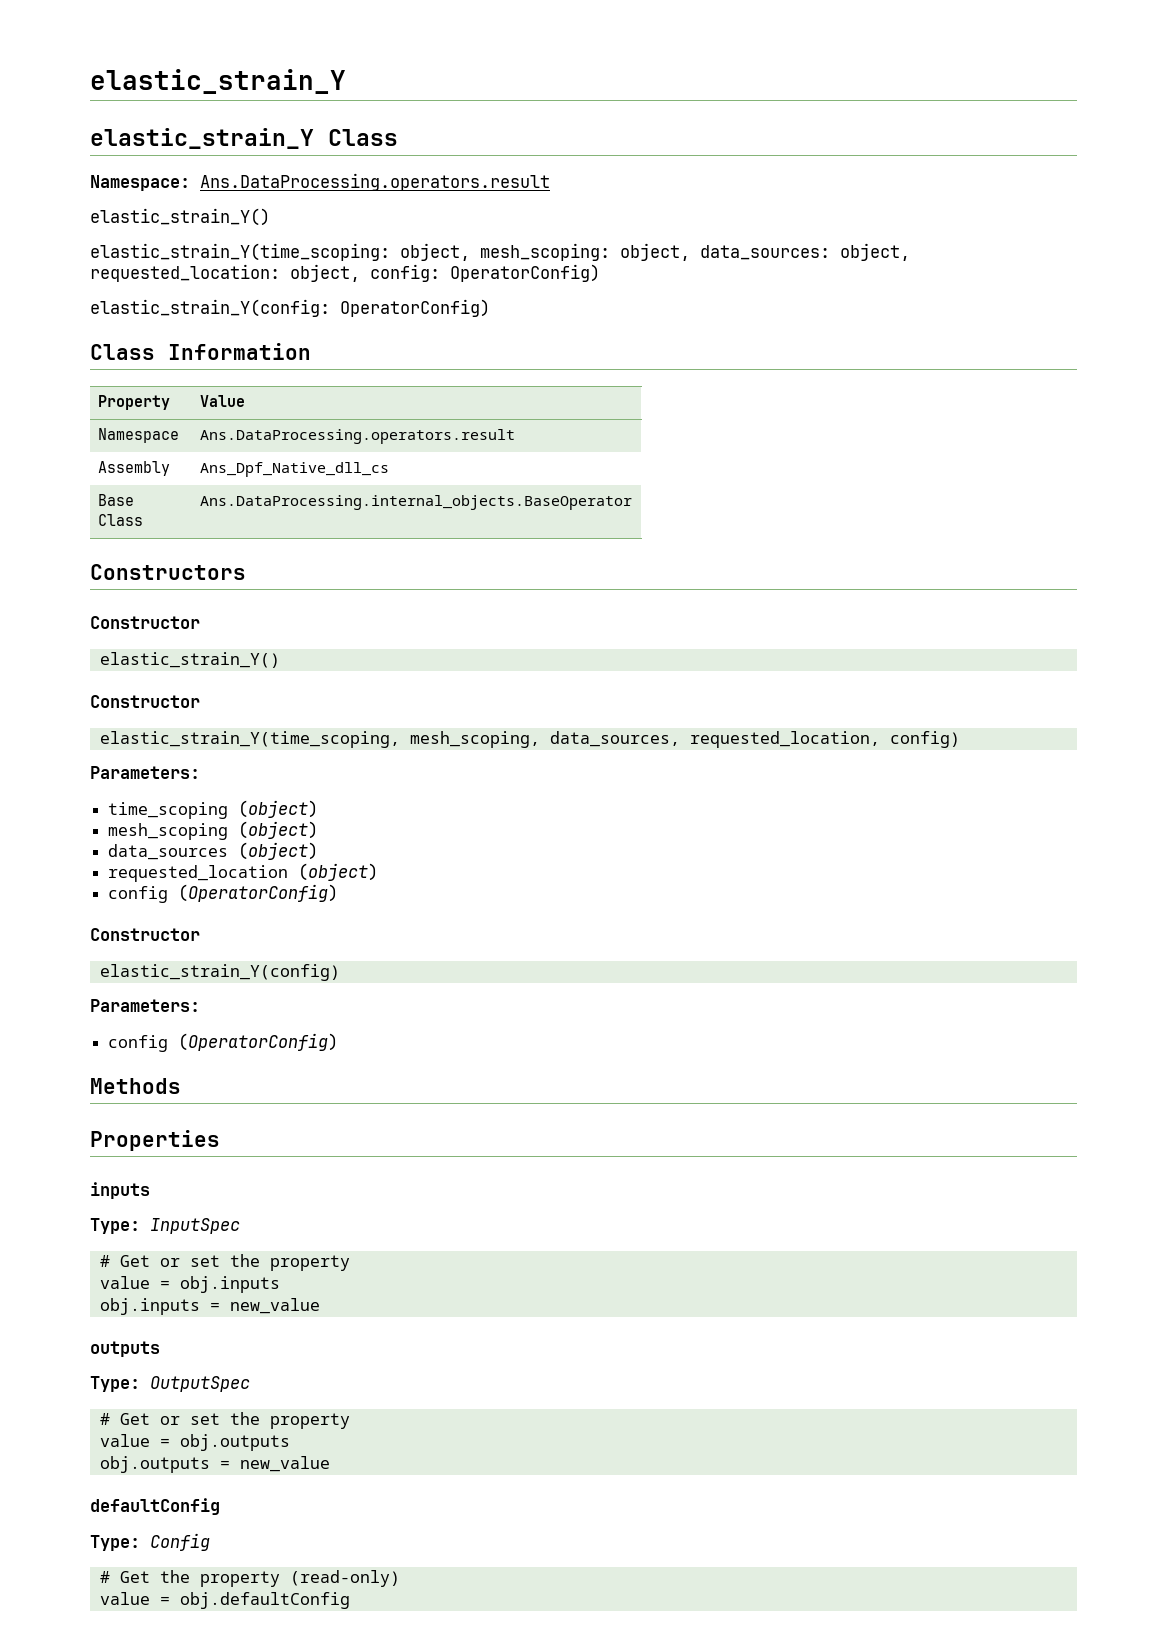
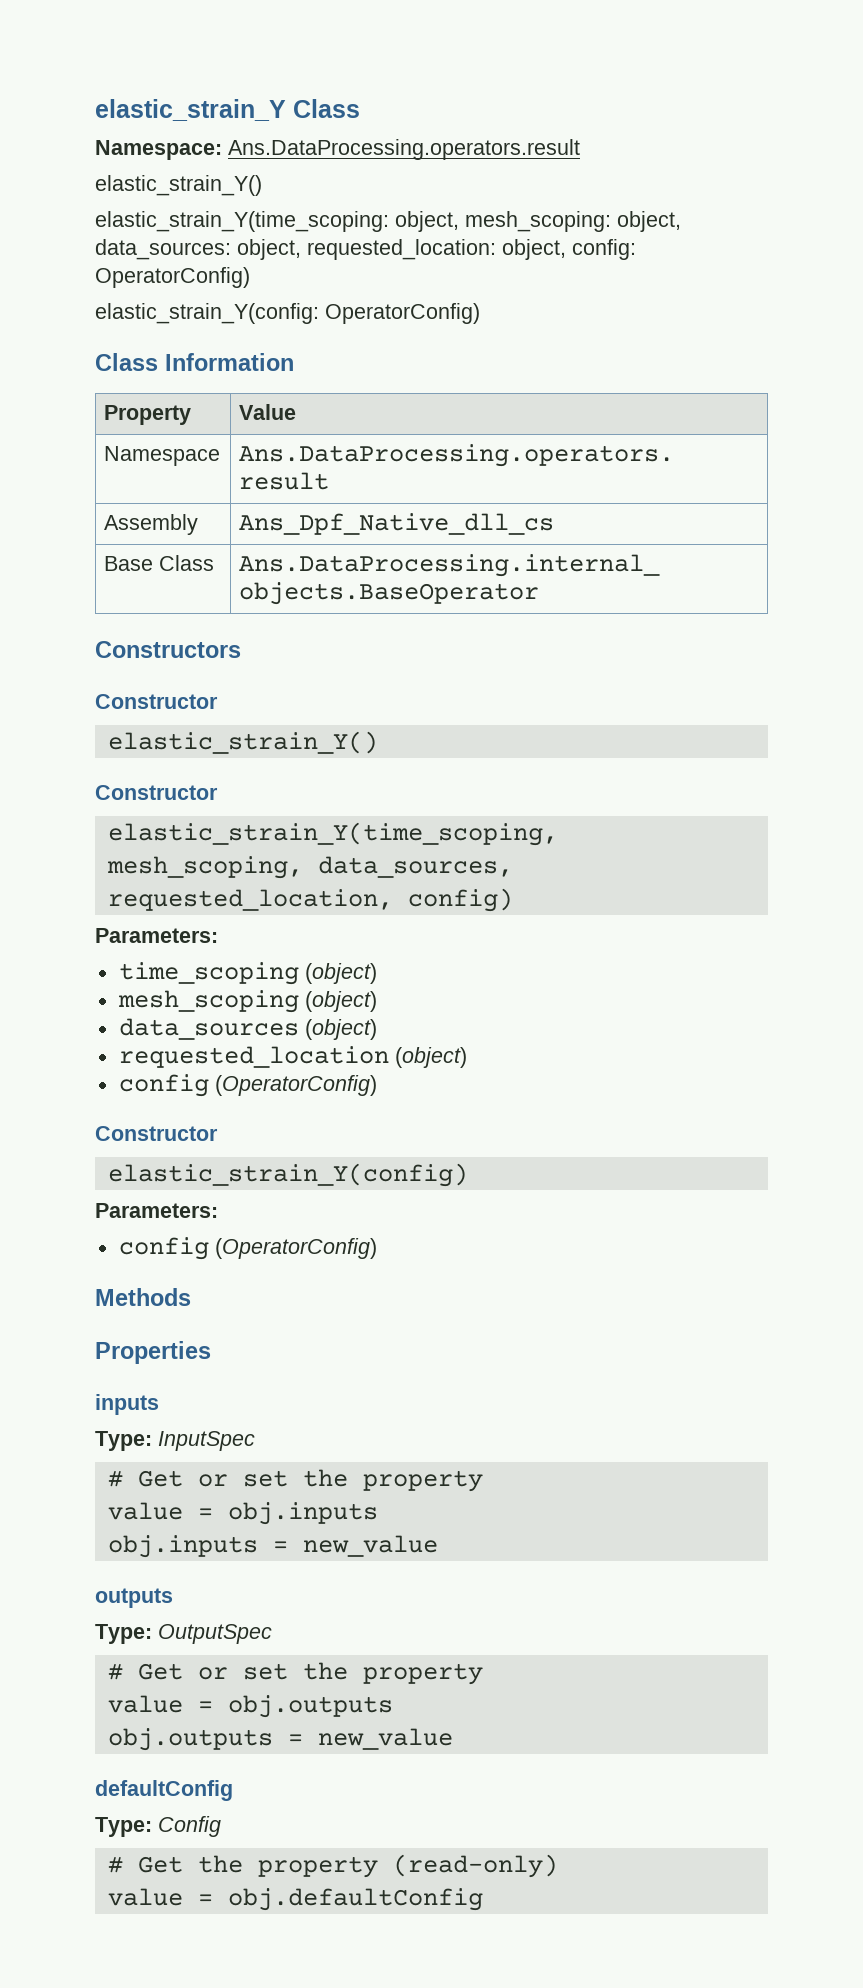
[90,69,346,94] [90,128,314,149] elastic_strain_Y // elastic_strain_Y -> [95,99,286,121] elastic_strain_Y

